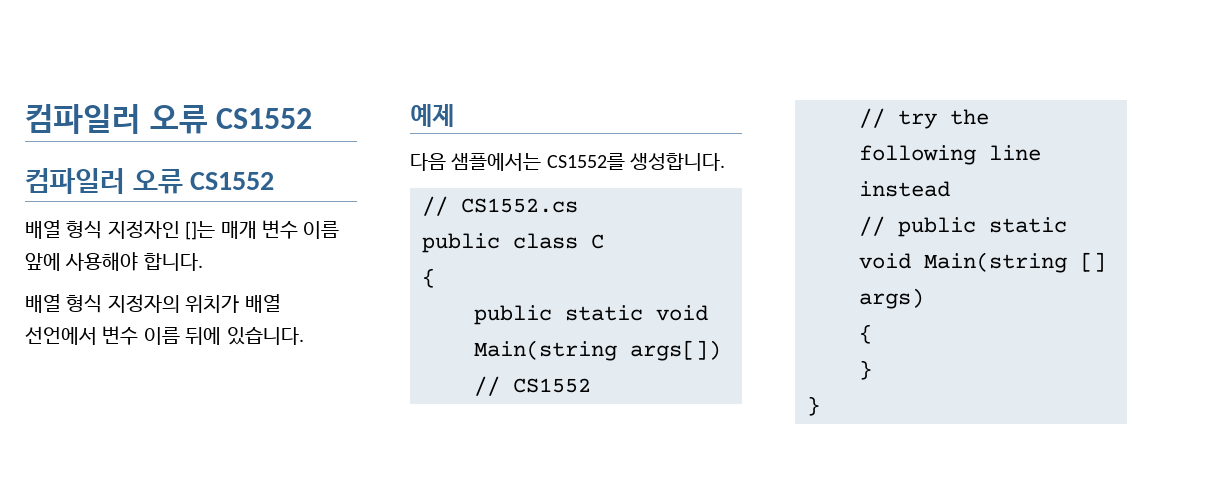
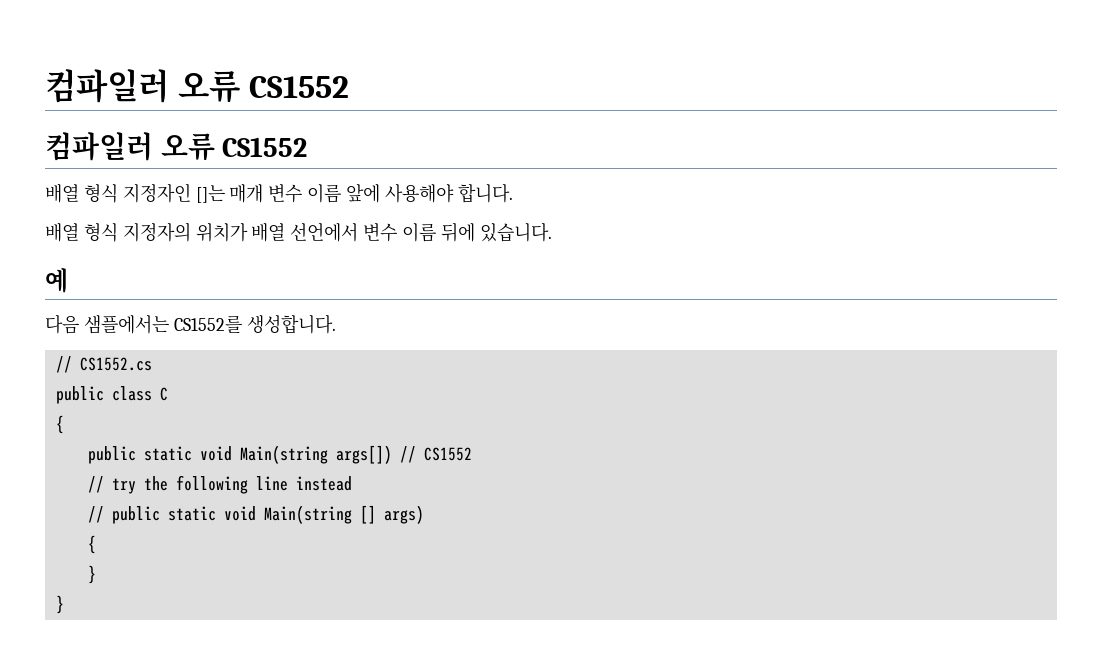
[410,104,454,127] 예제 -> [45,268,68,293] 예

